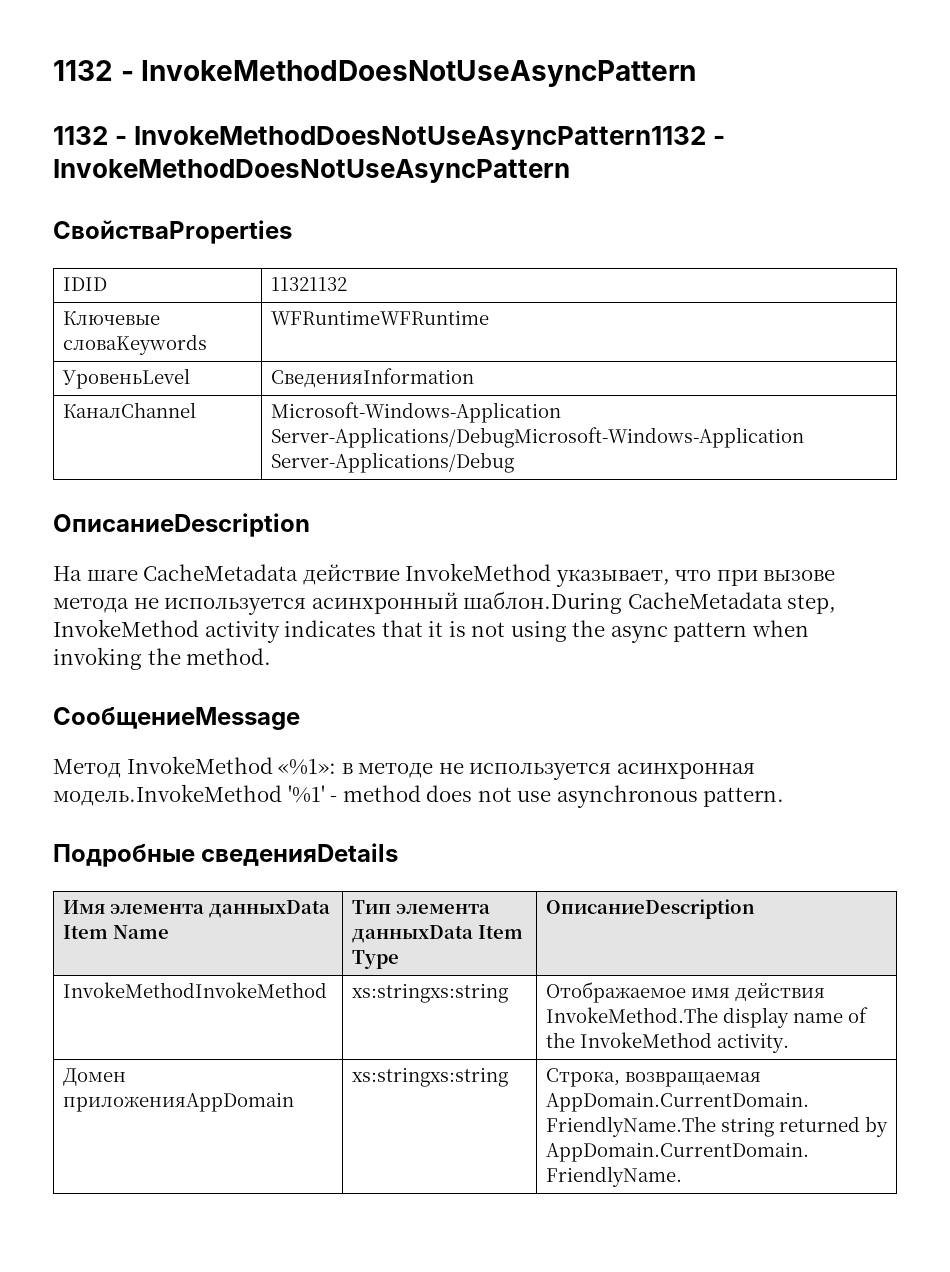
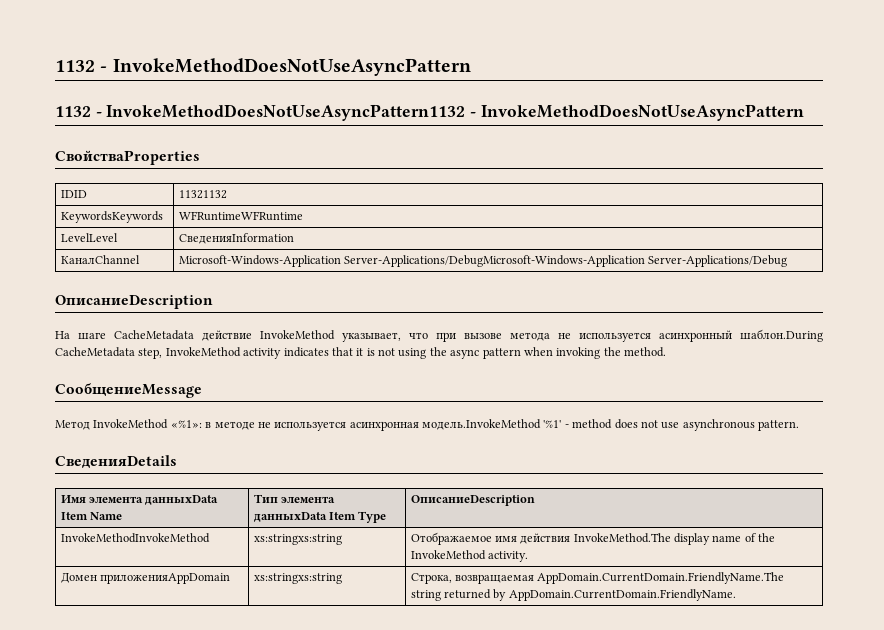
[62,311,160,325] [62,334,207,355] Ключевые словаKeywords -> [60,211,163,223] KeywordsKeywords
[61,368,190,389] УровеньLevel -> [60,233,118,242] LevelLevel
[53,843,399,867] Подробные сведенияDetails -> [55,455,177,469] СведенияDetails

